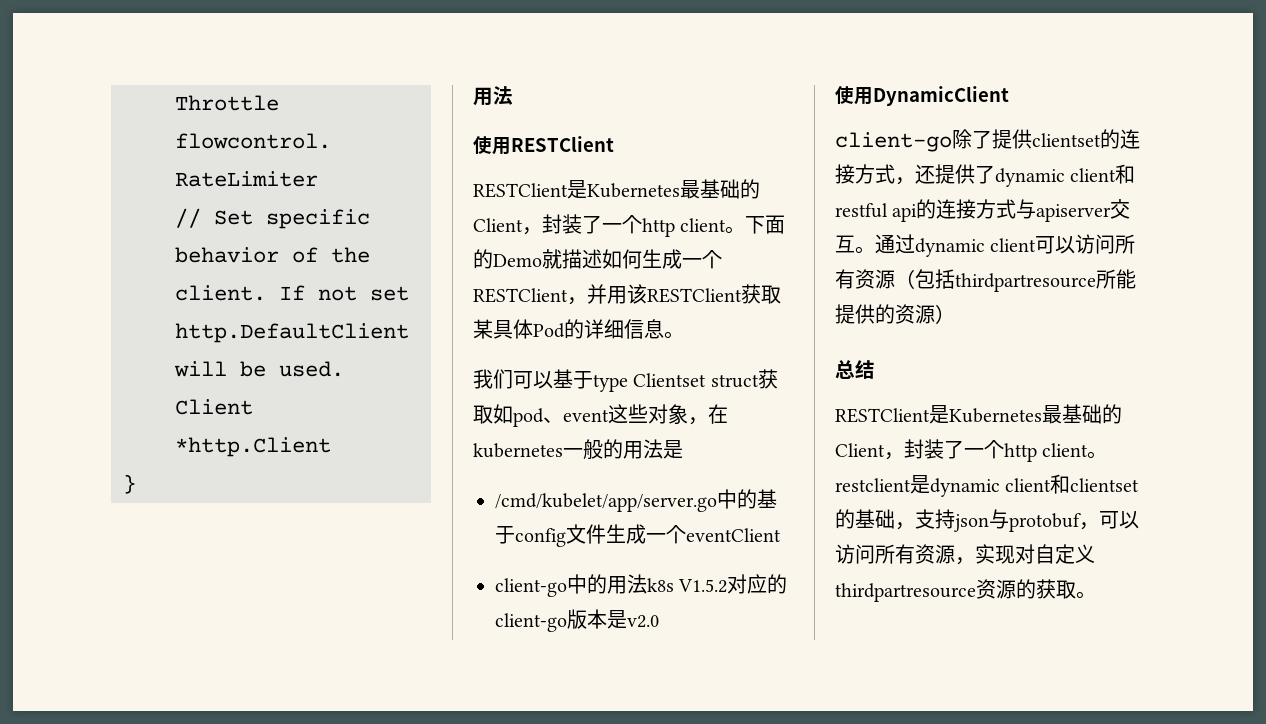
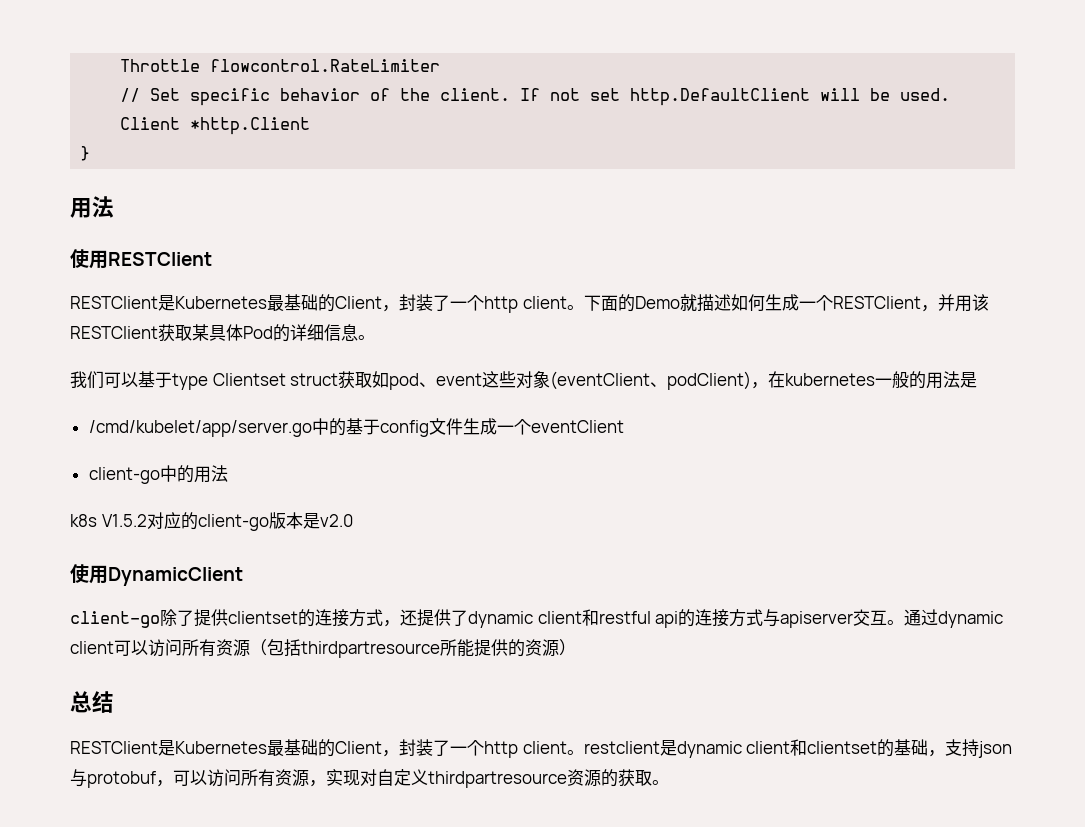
(688, 414) none -> [550,371,752,390] (eventClient、podClient)
(647, 584) none -> (228, 473) //

